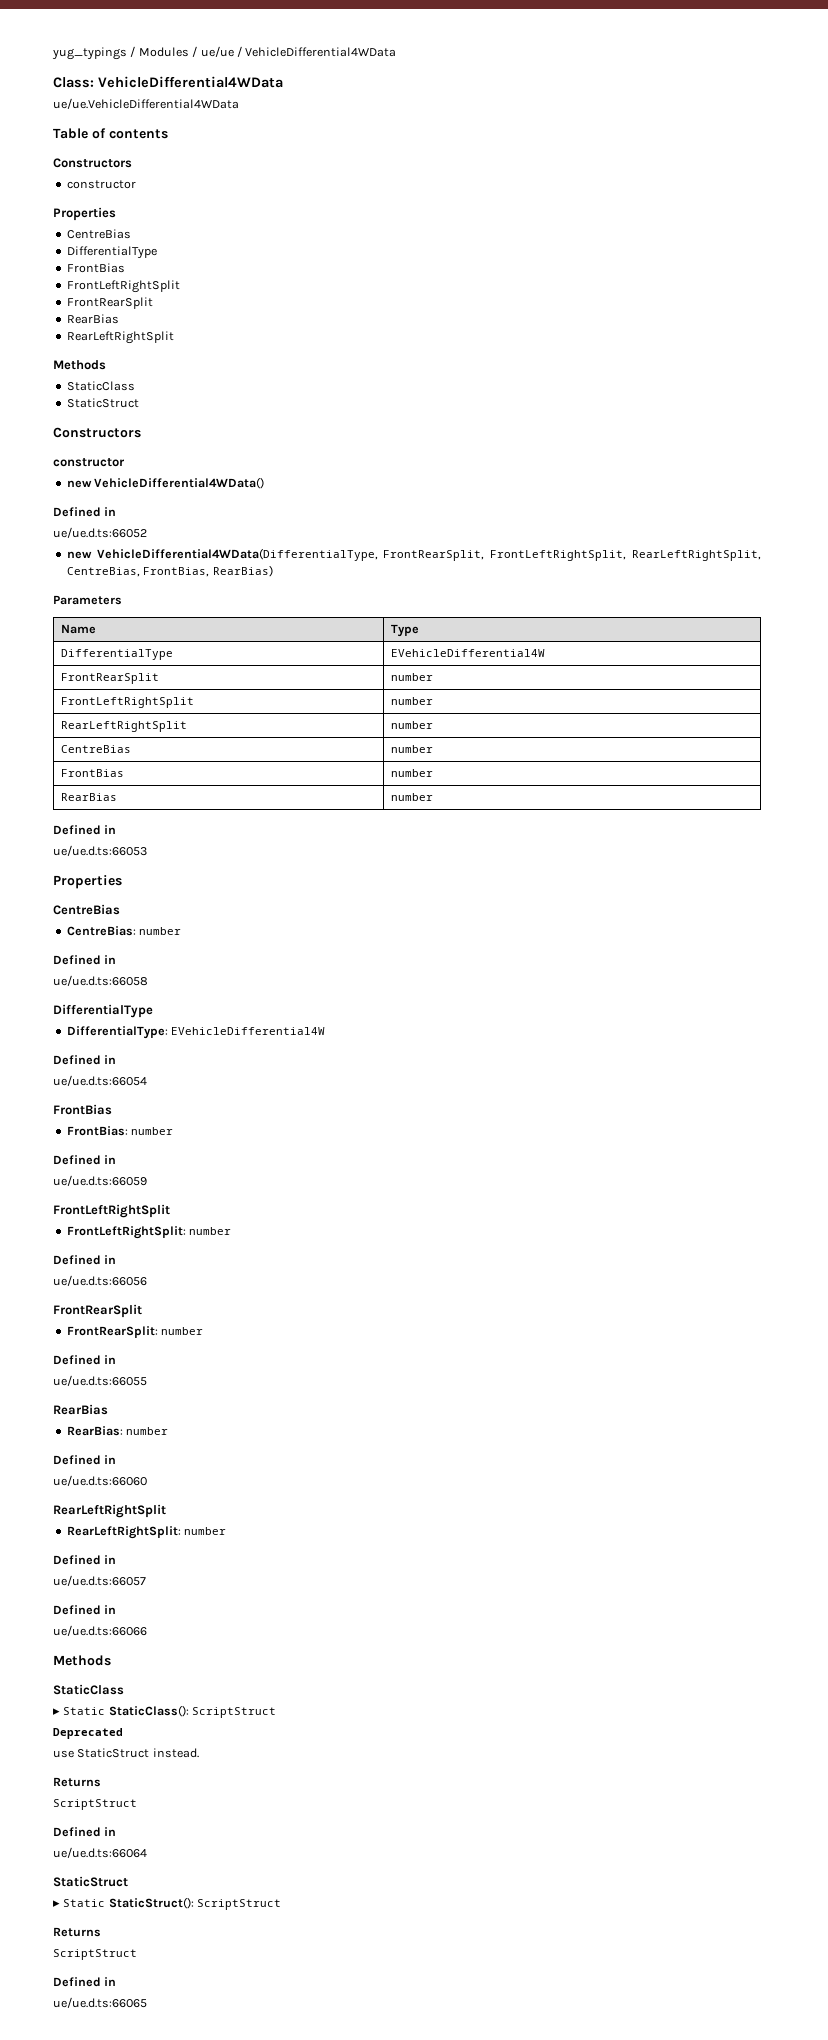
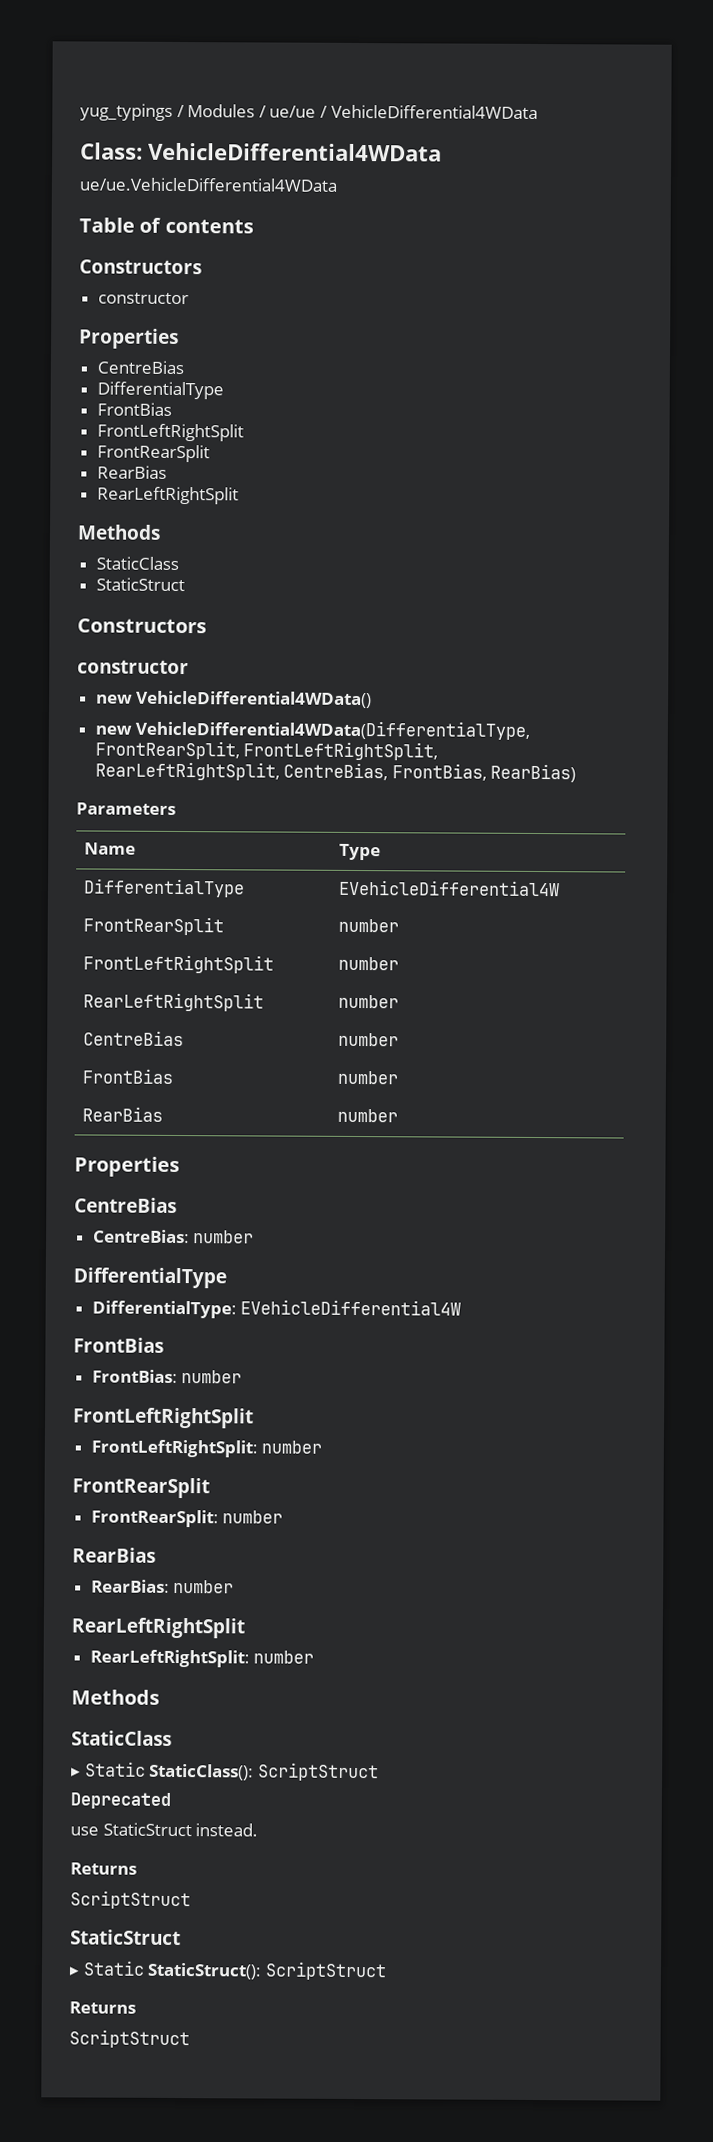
[53,507,117,517] [53,527,147,538] // Defined in // ue/ue.d.ts:66052 -> (373, 699) none
[53,825,117,835] [53,845,147,856] // Defined in // ue/ue.d.ts:66053 -> (399, 1115) none
[53,955,117,965] [53,975,148,986] // Defined in // ue/ue.d.ts:66058 -> (255, 1237) none
[53,1055,117,1065] [53,1075,147,1086] // Defined in // ue/ue.d.ts:66054 -> (462, 1307) none
[53,1155,117,1165] [53,1175,147,1186] // Defined in // ue/ue.d.ts:66059 -> (243, 1377) none
[53,1255,117,1265] [53,1275,147,1286] // Defined in // ue/ue.d.ts:66056 -> (323, 1447) none
[53,1355,117,1365] [53,1375,147,1386] // Defined in // ue/ue.d.ts:66055 -> (284, 1517) none
[53,1455,117,1465] [53,1475,147,1486] // Defined in // ue/ue.d.ts:66060 -> (235, 1586) none
[53,1555,117,1565] [53,1575,146,1586] [53,1605,117,1615] [53,1625,147,1636] // Defined in // ue/ue.d.ts:66057 // Defined in // ue/ue.d.ts:66066 -> (315, 1657) none
[53,1827,117,1837] [53,1847,147,1858] // Defined in // ue/ue.d.ts:66064 -> (191, 1900) none
[53,1977,117,1987] [53,1997,147,2008] // Defined in // ue/ue.d.ts:66065 -> (190, 2039) none

